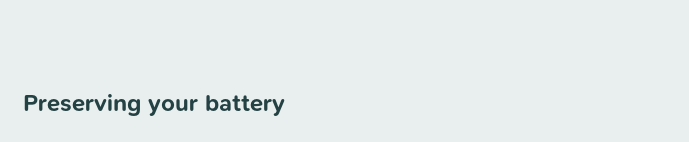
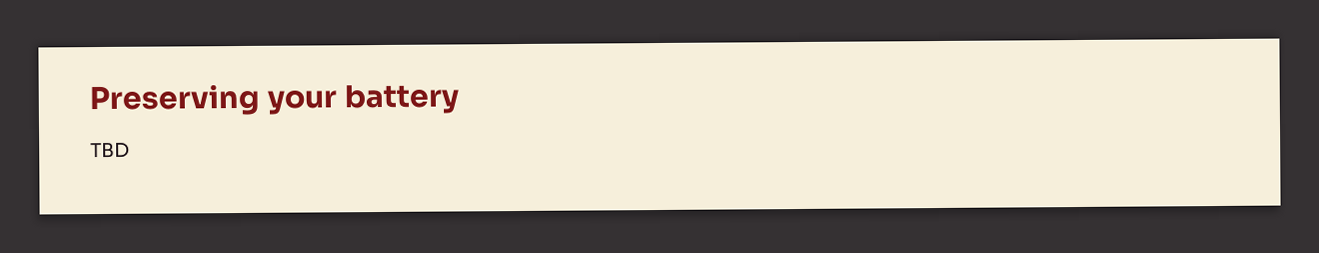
(285, 105) none -> [90,142,130,159] // TBD

